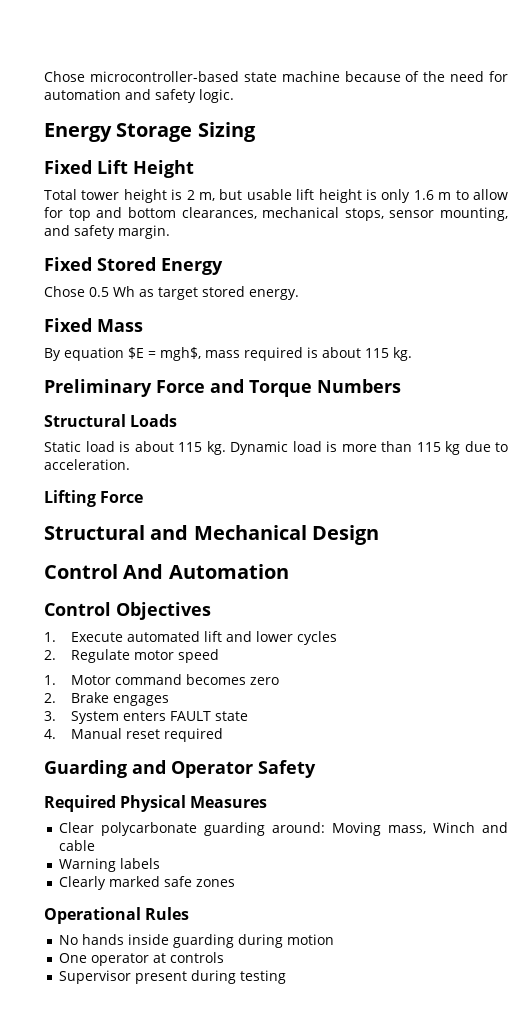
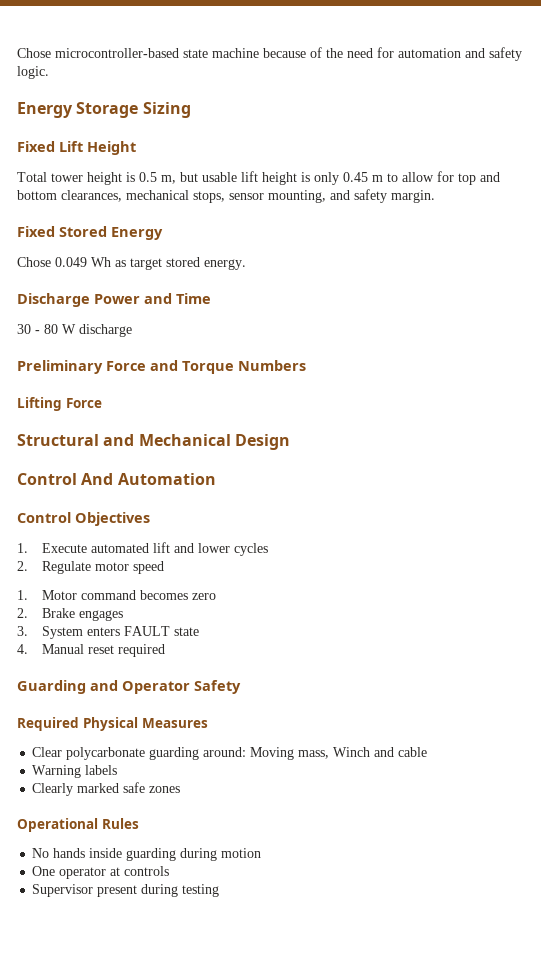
[186,190,195,200] 2 -> [139,172,157,182] 0.5
[413,190,434,200] 1.6 -> [343,172,368,182] 0.45
[89,287,109,297] 0.5 -> [55,257,87,267] 0.049
[44,318,143,332] [44,347,412,361] Fixed Mass // By equation $E = mgh$, mass required is about 115 kg. -> [17,293,211,307] [17,324,132,337] Discharge Power and Time // 30 - 80 W discharge
[44,414,178,427] [44,441,508,455] [44,459,130,470] // Structural Loads // Static load is about 115 kg. Dynamic load is more than 115 kg due to acceleration. -> (306, 365) none

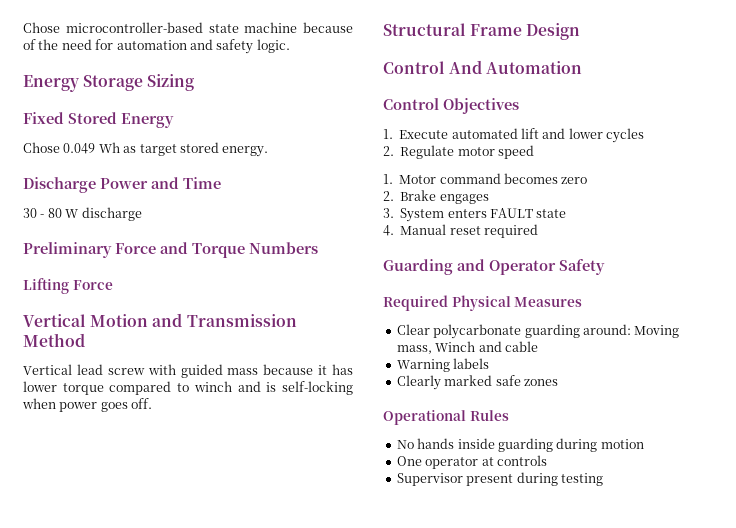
[17,141,136,155] [17,171,500,185] [17,189,435,203] // Fixed Lift Height // Total tower height is 0.5 m, but usable lift height is only 0.45 m to allow for top and bottom clearances, mechanical stops, sensor mounting, and safety margin. -> (195, 82) none
(102, 403) none -> [23,313,297,327] [23,333,85,347] [23,364,353,378] [23,381,354,395] [22,398,153,412] // Vertical Motion and Transmission Method // Vertical lead screw with guided mass because it has lower torque compared to winch and is self-locking when power goes off.
[103,434,231,446] and Mechanical -> [470,24,523,36] Frame

